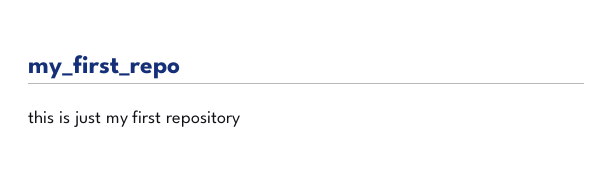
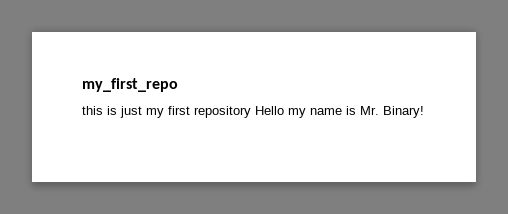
(241, 119) none -> [255,106,424,118] Hello my name is Mr. Binary!

